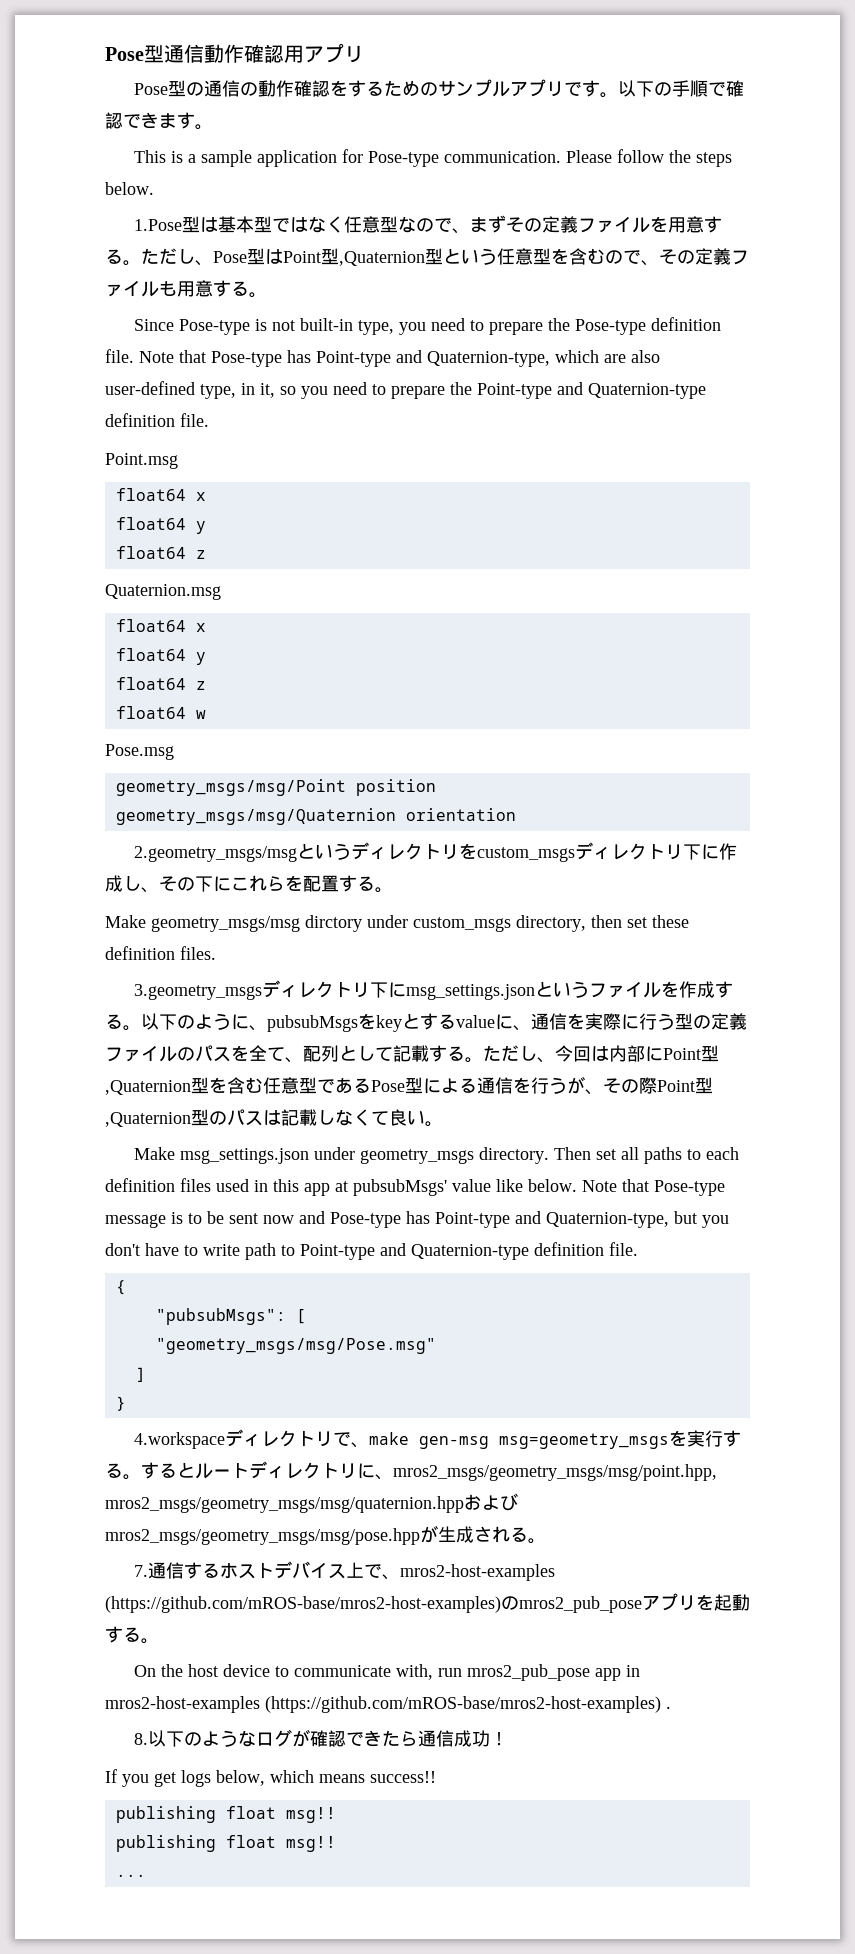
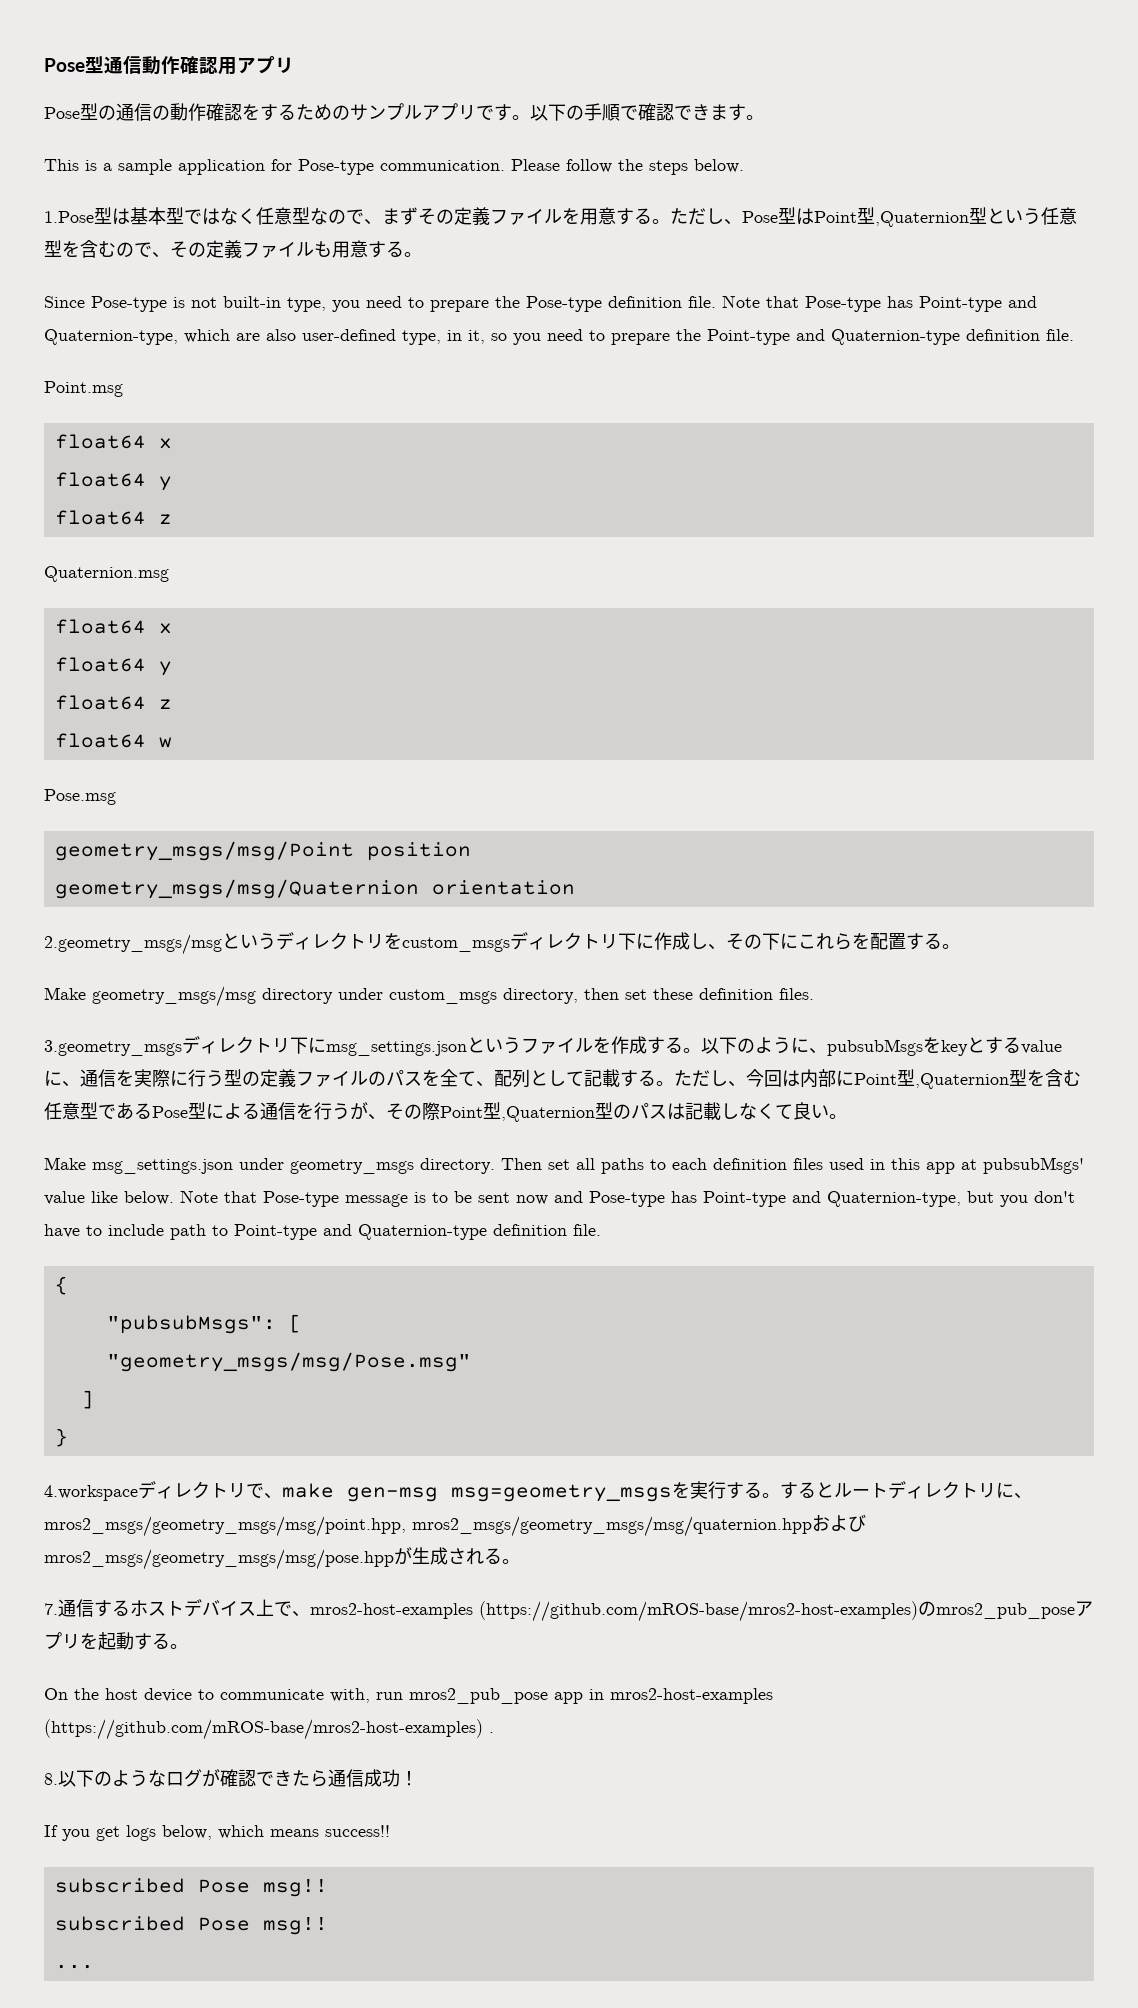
[305,915,362,932] dirctory -> [262,988,333,1004] directory
[203,1244,240,1256] write -> [108,1224,164,1236] include
[115,1806,336,1823] [115,1835,276,1852] publishing float msg!! // publishing float -> [54,1878,328,1897] [54,1916,250,1931] subscribed Pose msg!! // subscribed Pose

